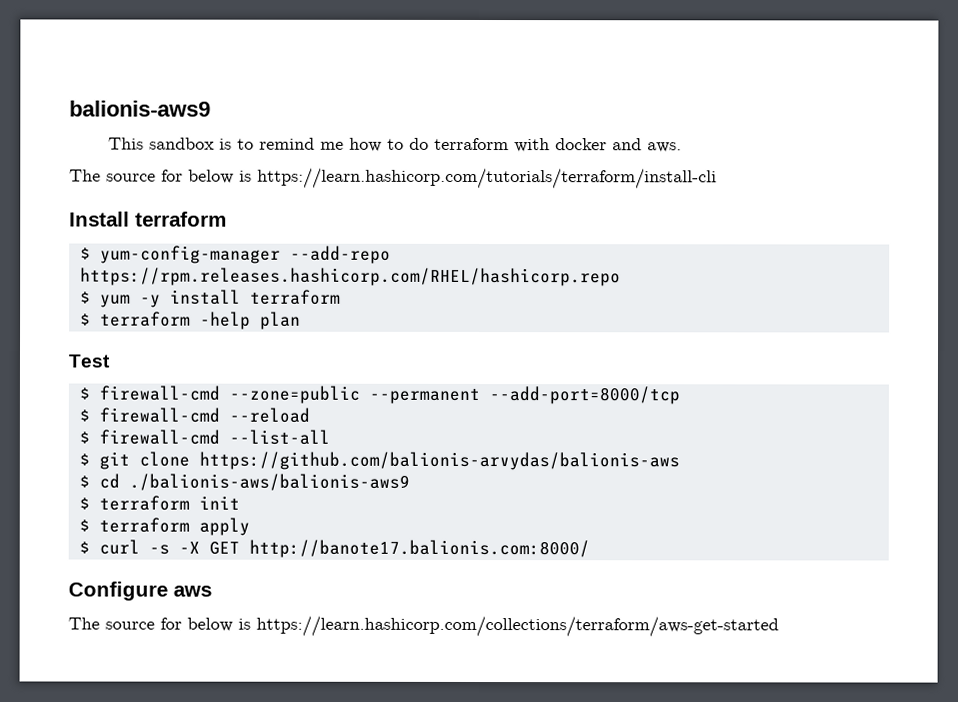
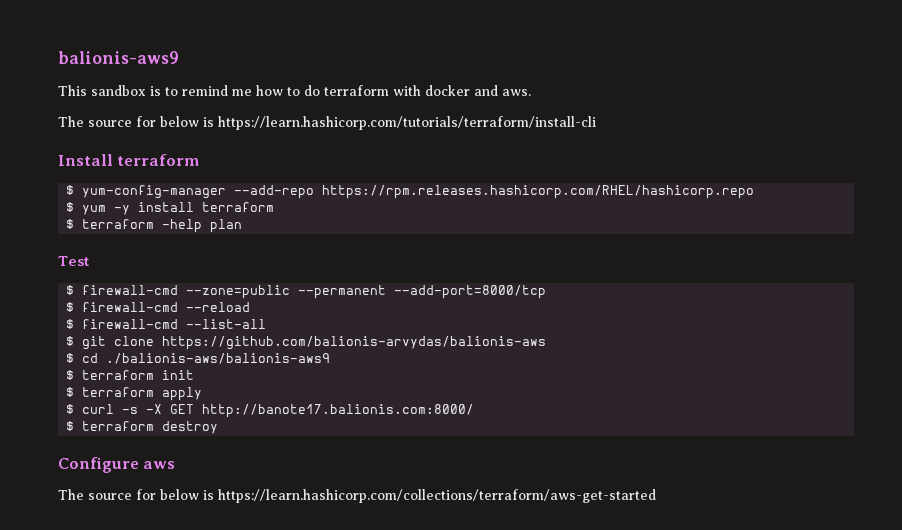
(590, 549) none -> [66,421,219,434] // $ terraform destroy

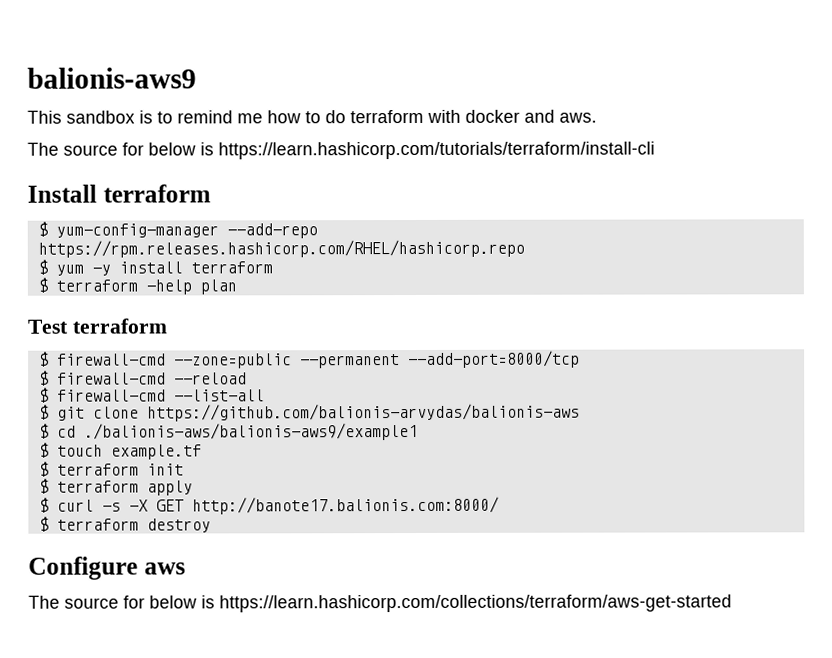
(89, 261) none -> [71,318,168,334] terraform
[106,353,331,364] ./balionis-aws/balionis-aws9 -> [83,422,418,441] [38,442,202,460] ./balionis-aws/balionis-aws9/example1 // $ touch example.tf

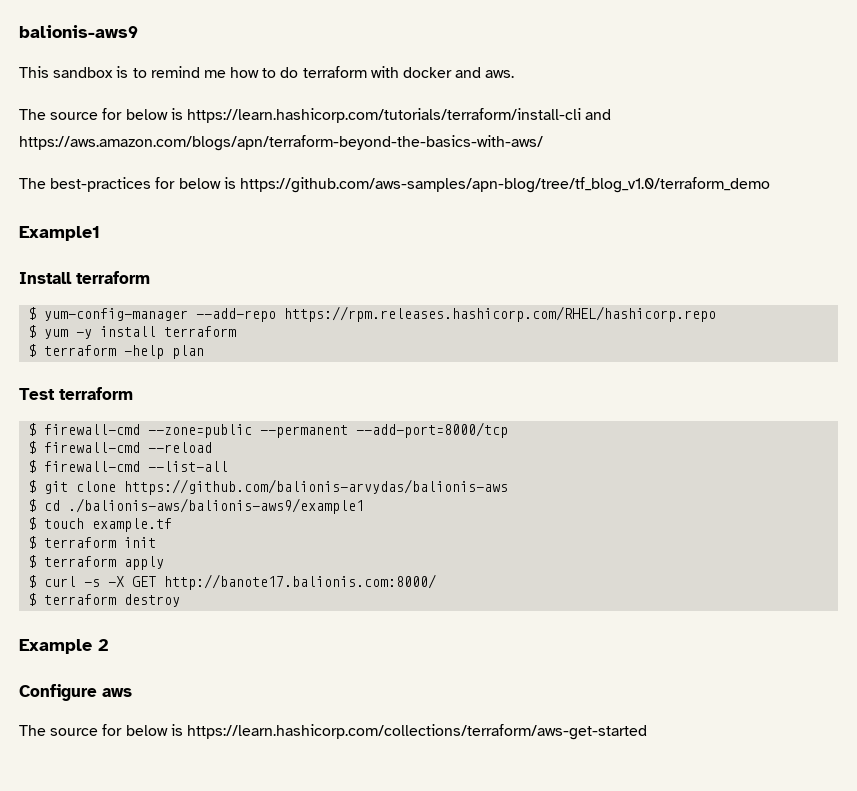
(655, 150) none -> [585,109,612,120] [19,135,543,151] [19,177,770,193] [19,226,100,241] and https://aws.amazon.com/blogs/apn/terraform-beyond-the-basics-with-aws/ // The best-practices for below is https://github.com/aws-samples/apn-blog/tree/tf_blog_v1.0/terraform_demo // Example1
(211, 525) none -> [19,639,109,654] // Example 2

